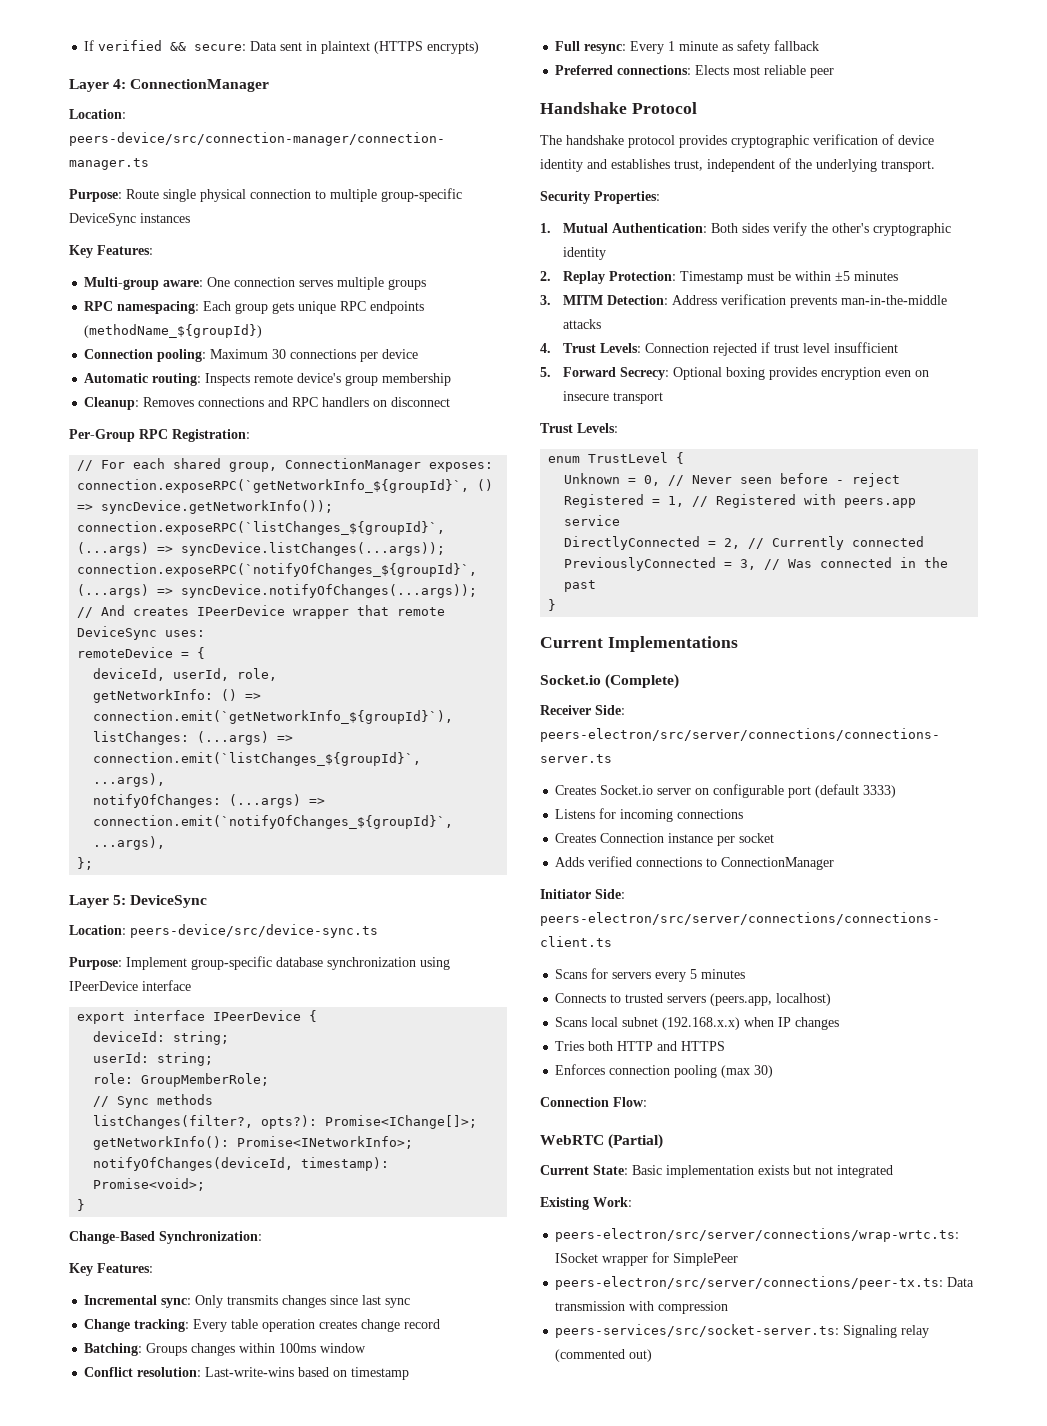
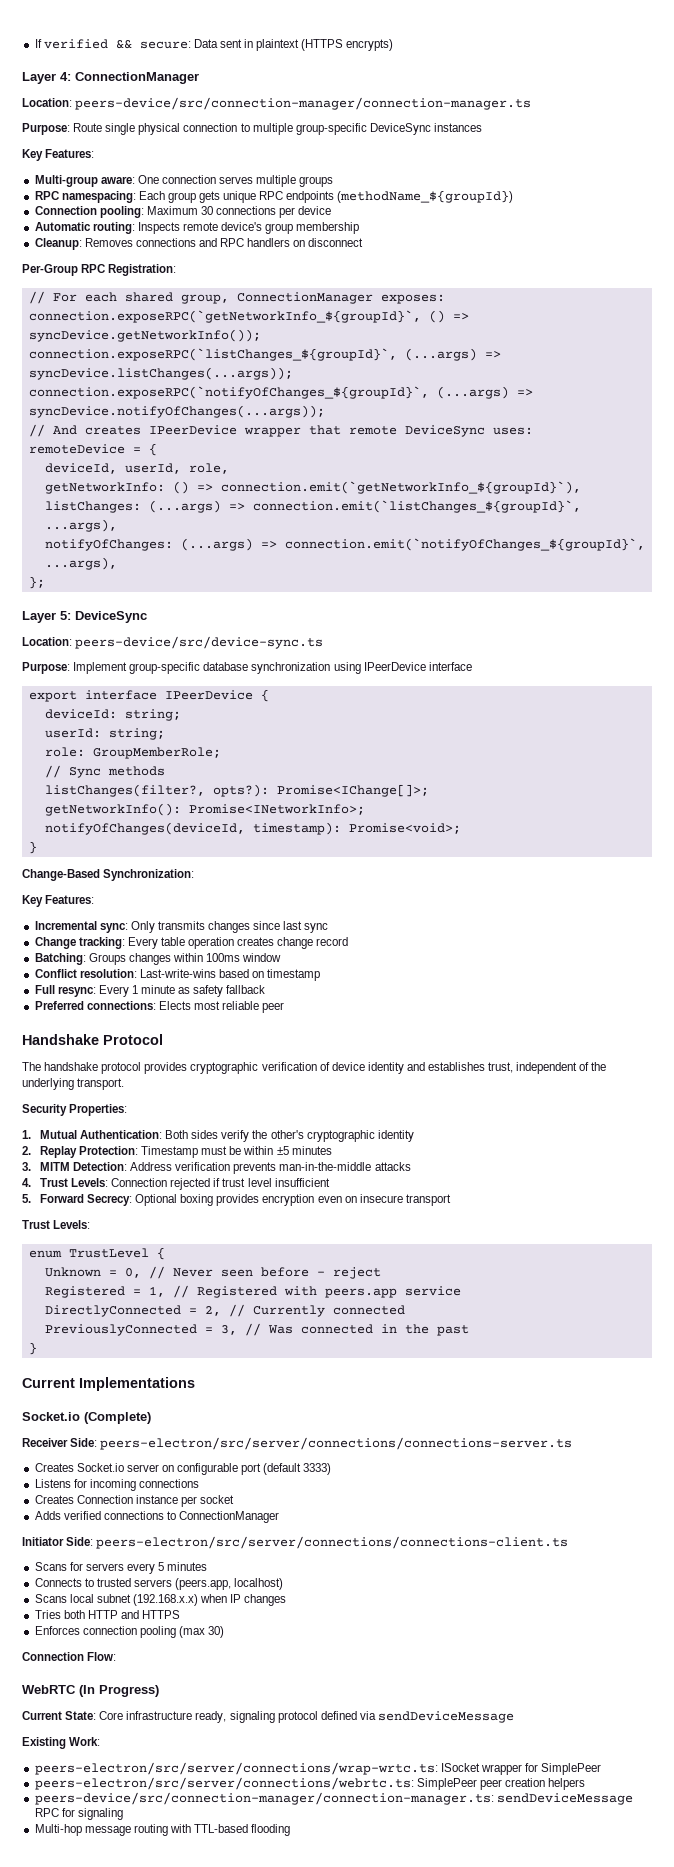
[608,1134,664,1149] (Partial) -> [79,1685,159,1697] (In Progress)
[632,1165,893,1178] Basic implementation exists but not integrated -> [99,1711,514,1723] Core infrastructure ready, signaling protocol defined via sendDeviceMessage
[555,1276,975,1290] [555,1301,729,1314] [555,1324,930,1338] [555,1349,653,1362] peers-electron/src/server/connections/peer-tx.ts: Data transmission with compression // peers-services/src/socket-server.ts: Signaling relay (commented out) -> [34,1777,586,1790] [34,1792,633,1805] [34,1808,123,1820] [34,1824,291,1836] peers-electron/src/server/connections/webrtc.ts: SimplePeer peer creation helpers // peers-device/src/connection-manager/connection-manager.ts: sendDeviceMessage RPC for signaling // Multi-hop message routing with TTL-based flooding

